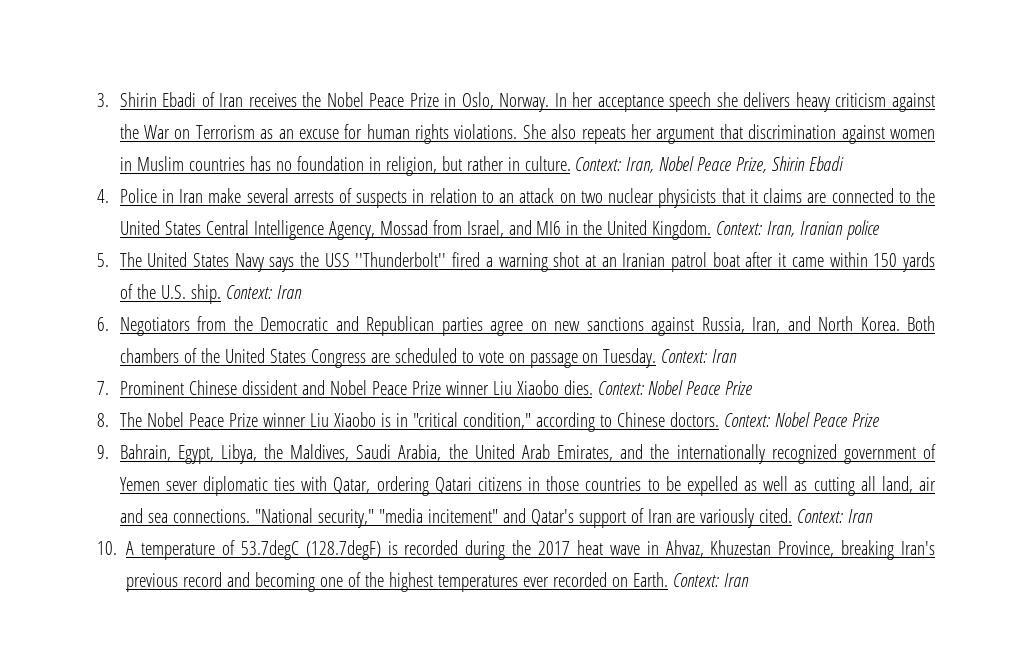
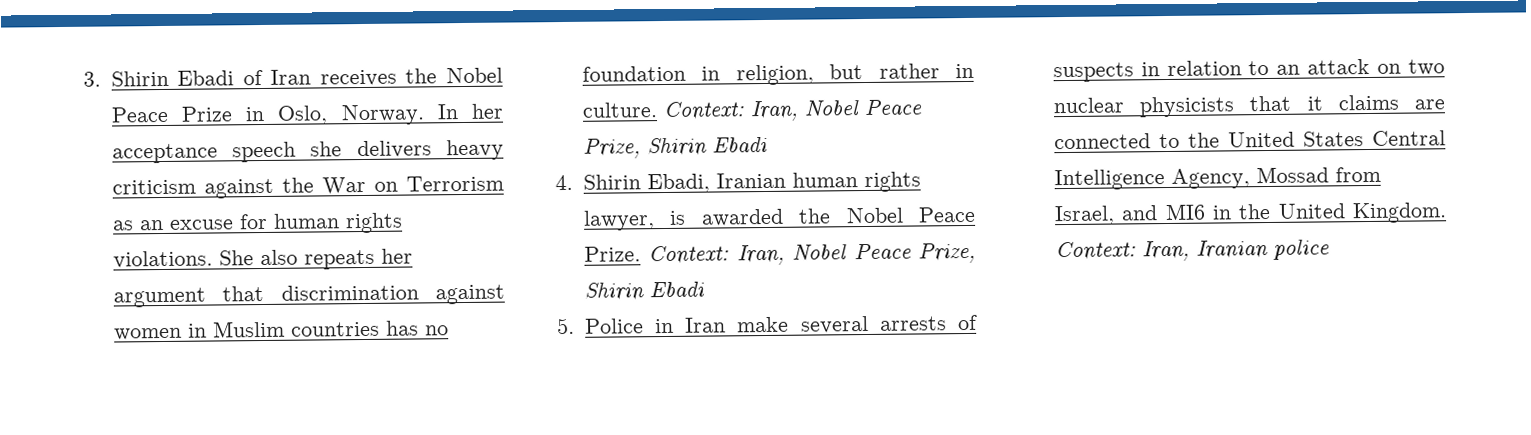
(109, 196) none -> [582,171,921,194] [582,206,976,231] [583,242,976,266] [583,281,705,301] [556,317,575,335] Shirin Ebadi, Iranian human rights lawyer, is awarded the Nobel Peace Prize. Context: Iran, Nobel Peace Prize, Shirin Ebadi // 5.
[97,252,935,272] [119,284,302,304] [97,316,936,336] [119,348,738,368] [97,380,753,395] [97,412,880,432] [97,444,936,464] [119,476,936,496] [119,508,874,528] [97,540,936,560] [126,572,750,592] // 5. The United States Navy says the USS ''Thunderbolt'' fired a warning shot at an Iranian patrol boat after it came within 150 yards of the U.S. ship. Context: Iran // 6. Negotiators from the Democratic and Republican parties agree on new sanctions against Russia, Iran, and North Korea. Both chambers of the United States Congress are scheduled to vote on passage on Tuesday. Context: Iran // 7. Prominent Chinese dissident and Nobel Peace Prize winner Liu Xiaobo dies. Context: Nobel Peace Prize // 8. The Nobel Peace Prize winner Liu Xiaobo is in "critical condition," according to Chinese doctors. Context: Nobel Peace Prize // 9. Bahrain, Egypt, Libya, the Maldives, Saudi Arabia, the United Arab Emirates, and the internationally recognized government of Yemen sever diplomatic ties with Qatar, ordering Qatari citizens in those countries to be expelled as well as cutting all land, air and sea connections. "National security," "media incitement" and Qatar's support of Iran are variously cited. Context: Iran // 10. A temperature of 53.7degC (128.7degF) is recorded during the 2017 heat wave in Ahvaz, Khuzestan Province, breaking Iran's previous record and becoming one of the highest temperatures ever recorded on Earth. Context: Iran -> (1330, 249) none

